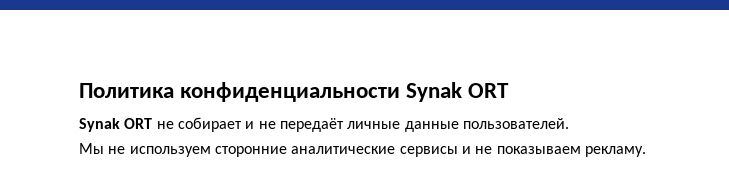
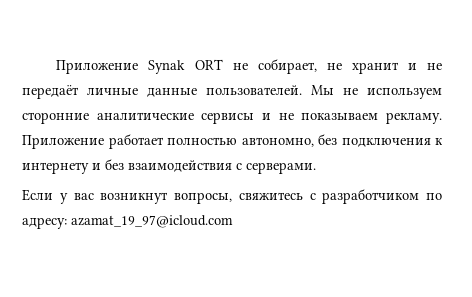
[79,82,510,102] [79,117,242,132] Политика конфиденциальности Synak ORT // Synak ORT не собирает -> [56,59,399,74] Приложение Synak ORT не собирает, не хранит
(569, 123) // -> (302, 90) none
(646, 151) none -> [22,134,443,149] [22,159,316,174] [22,189,442,204] [22,215,233,229] Приложение работает полностью автономно, без подключения к интернету и без взаимодействия с серверами. // Если у вас возникнут вопросы, свяжитесь с разработчиком по адресу: azamat_19_97@icloud.com

